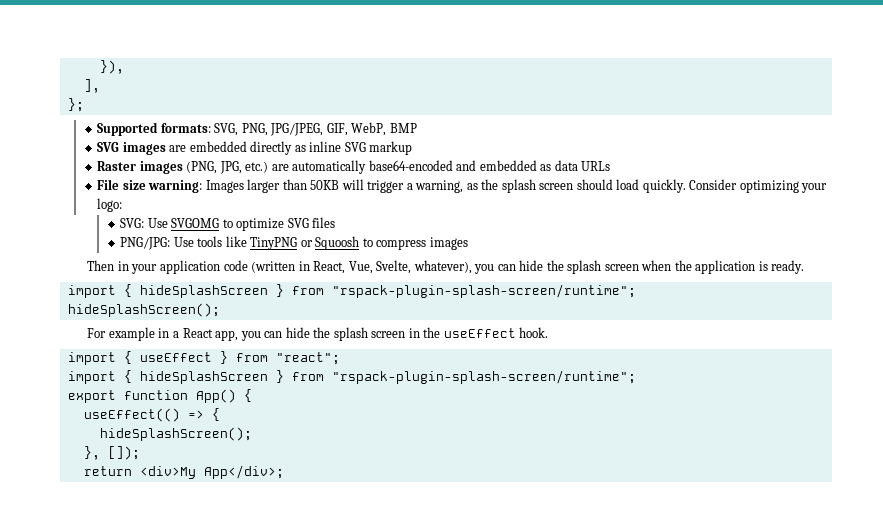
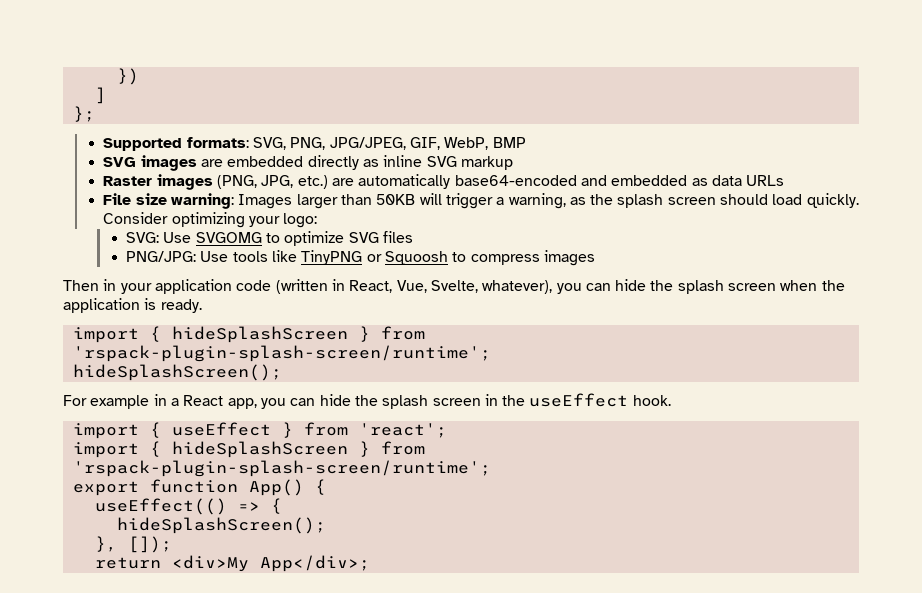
[99,60,124,74] [83,79,100,93] }), // ], -> [116,68,139,85] [94,87,106,104] }) // ]
[331,284,636,298] "rspack-plugin-splash-screen/runtime"; -> [72,345,491,362] 'rspack-plugin-splash-screen/runtime';
[275,352,340,365] [67,370,636,384] "react"; // import { hideSplashScreen } from "rspack-plugin-splash-screen/runtime"; -> [358,423,447,438] [72,441,425,458] [72,460,491,477] 'react'; // import { hideSplashScreen } from 'rspack-plugin-splash-screen/runtime';

